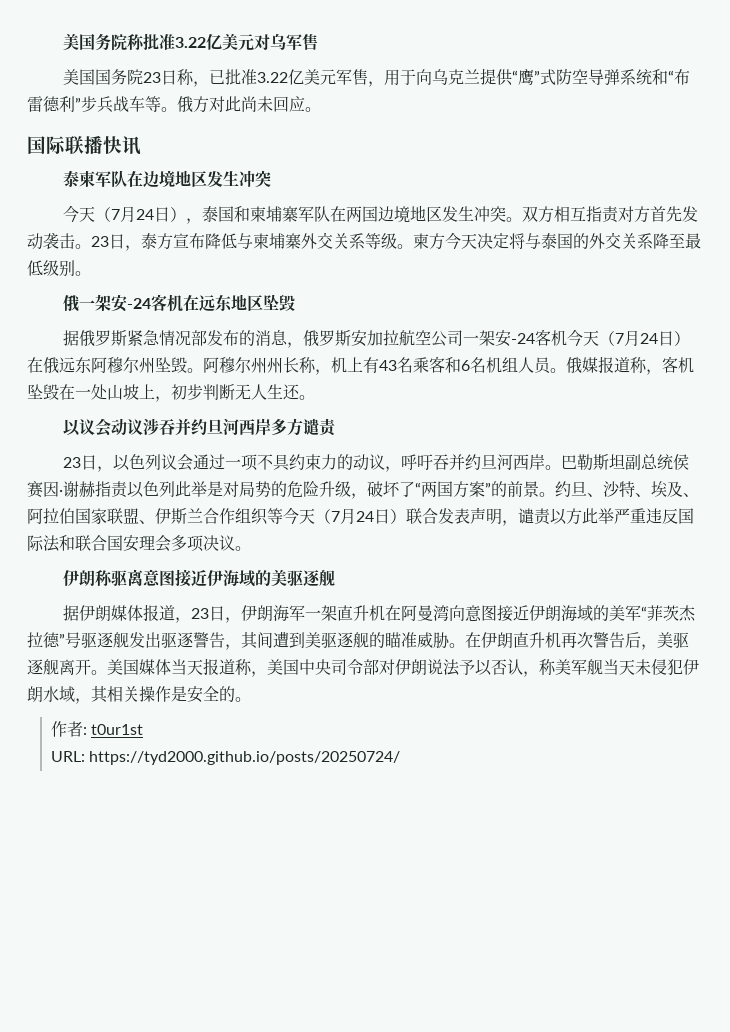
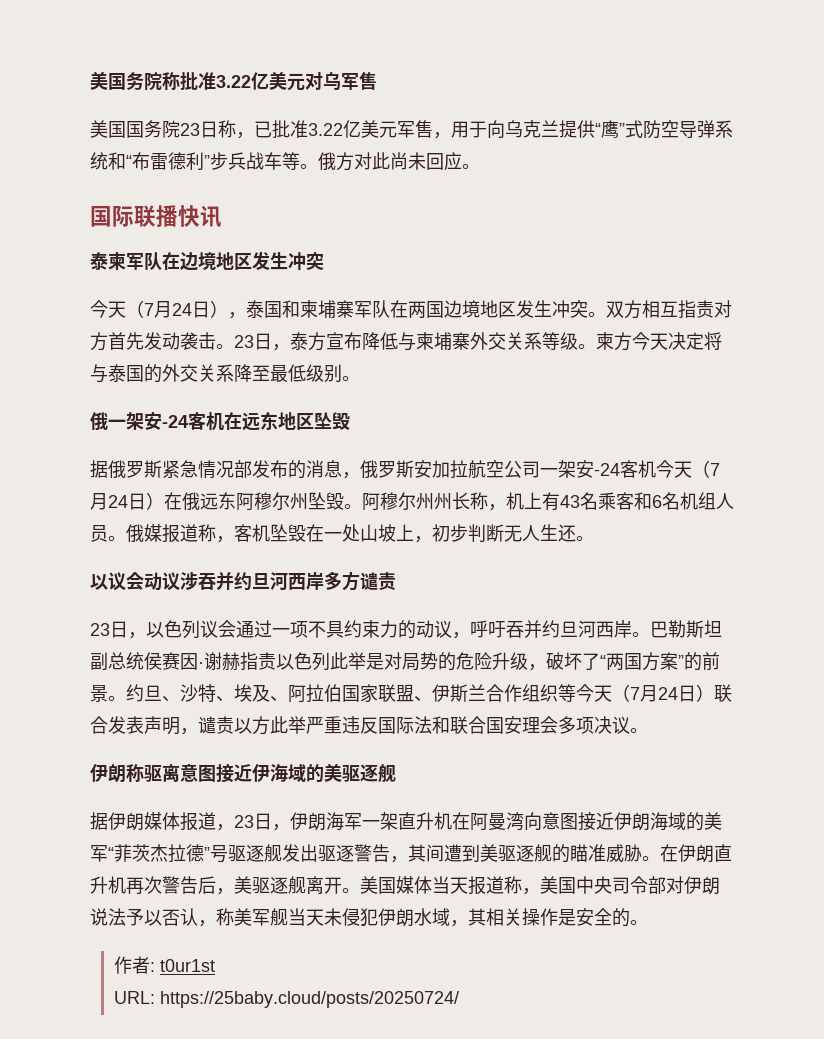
[89,751,401,765] https://tyd2000.github.io/posts/20250724/ -> [160,991,460,1008] https://25baby.cloud/posts/20250724/

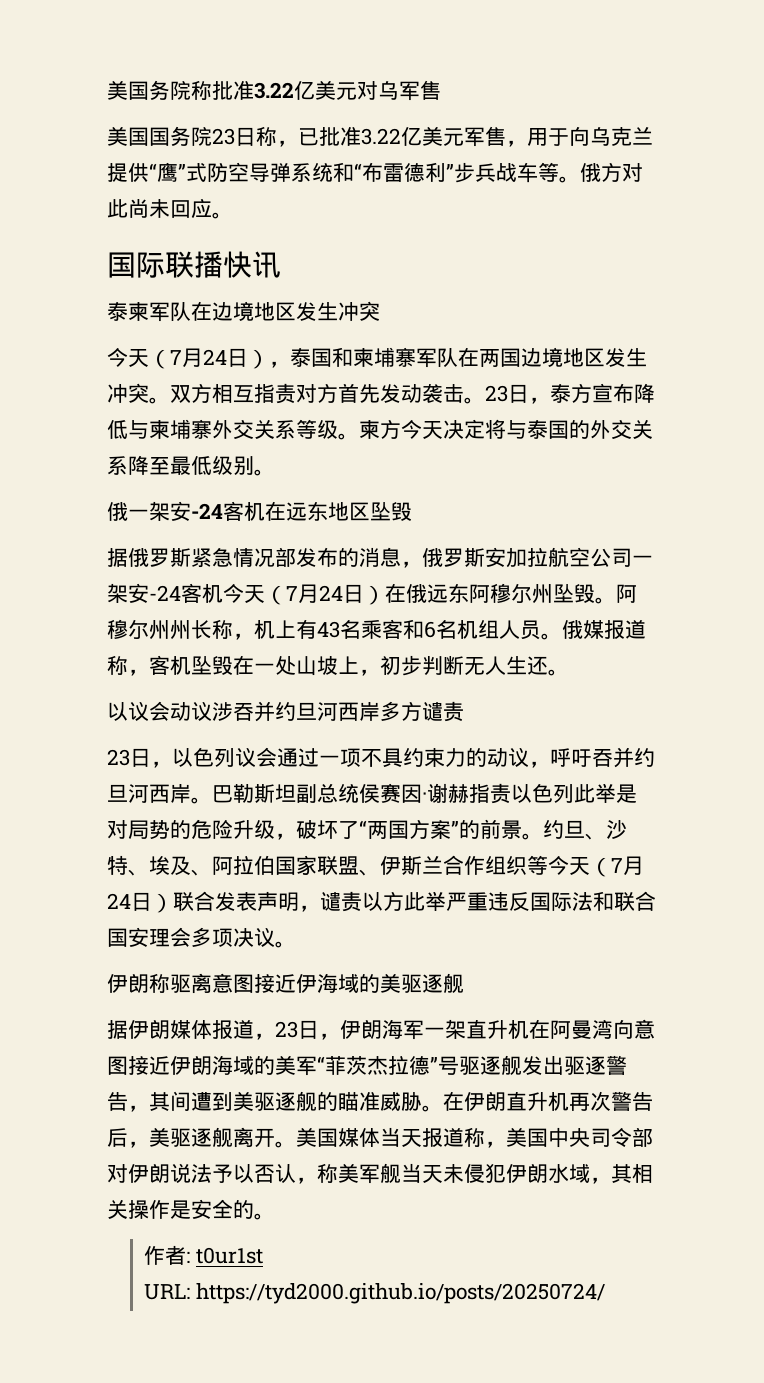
[160,991,460,1008] https://25baby.cloud/posts/20250724/ -> [196,1283,606,1304] https://tyd2000.github.io/posts/20250724/

